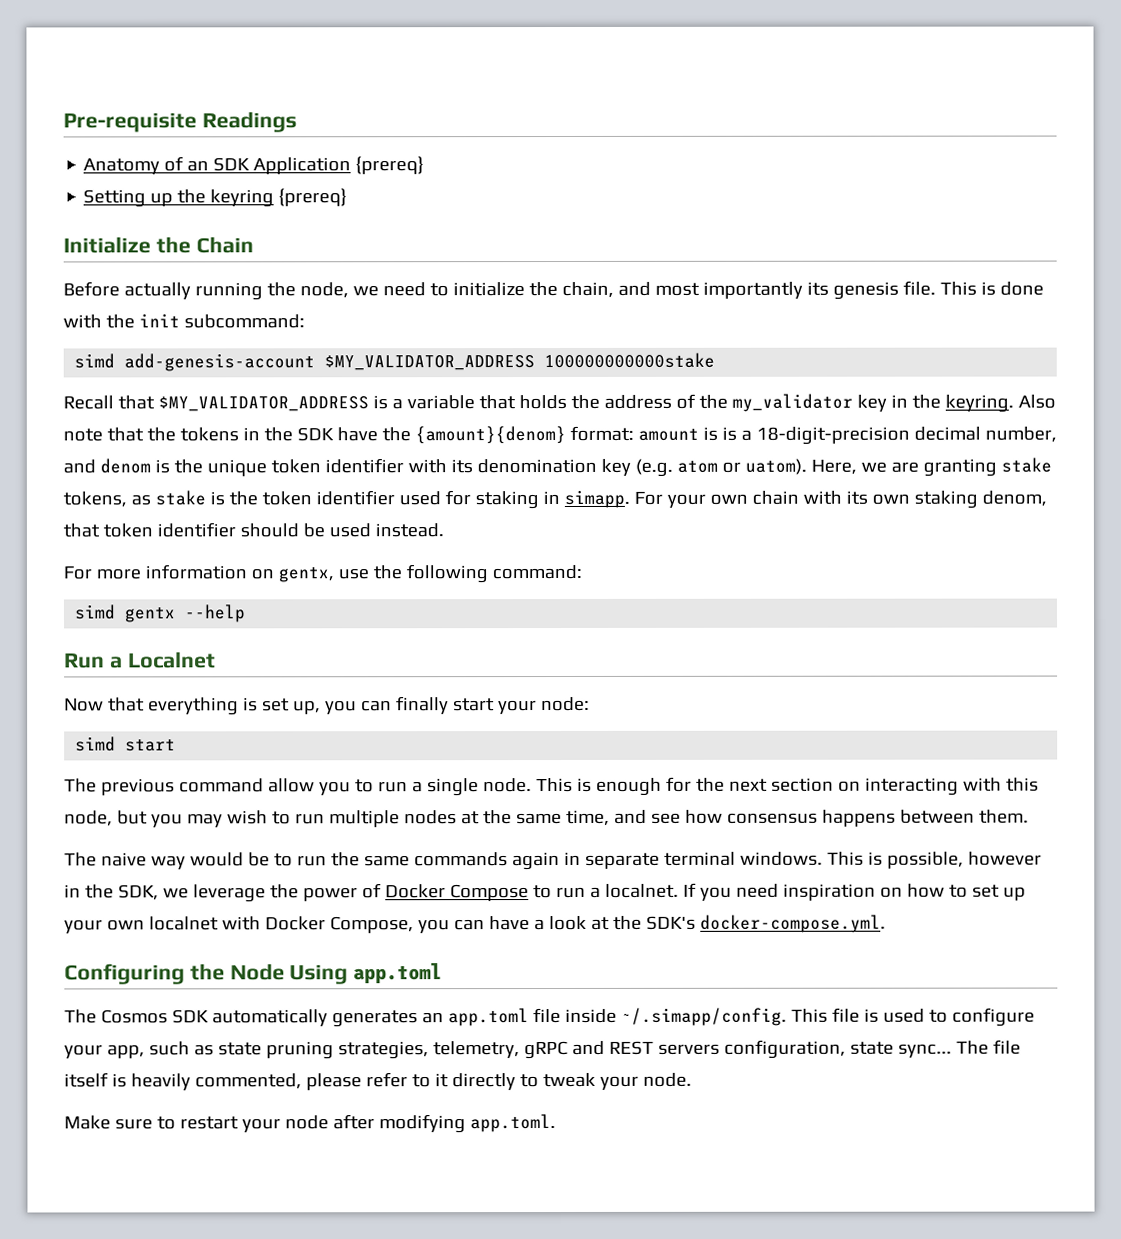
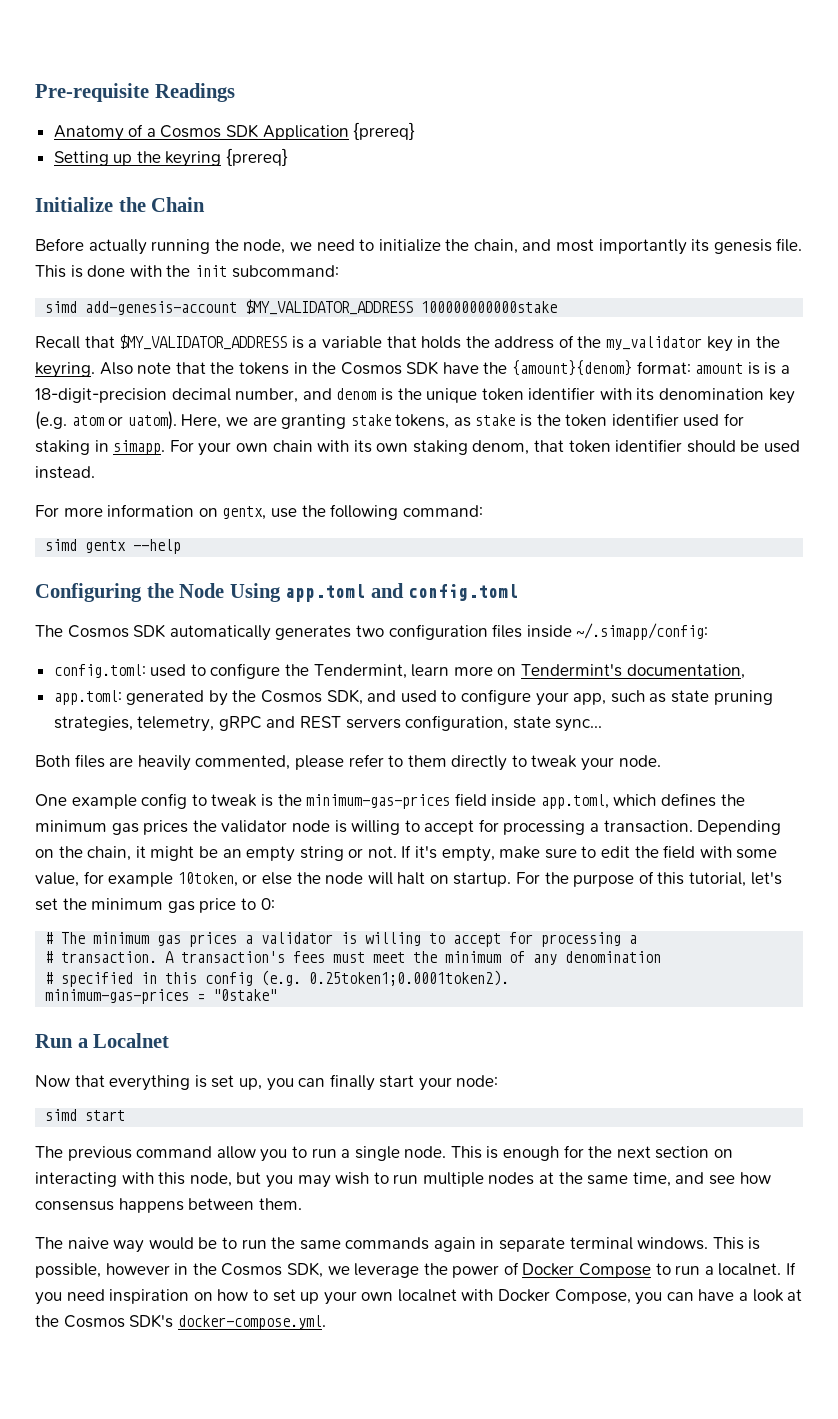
[187,160,210,172] an -> [146,125,222,138] a Cosmos
(293, 434) none -> [340,362,402,375] Cosmos
(247, 613) none -> [35,583,519,602] [35,623,709,641] [53,663,745,679] [53,689,773,706] [53,715,603,732] [35,754,661,771] [35,793,745,809] [35,819,782,835] [35,845,778,862] [35,871,782,887] [35,898,275,913] [45,932,638,947] [45,951,662,965] [45,970,510,987] [45,989,278,1004] // Configuring the Node Using app.toml and config.toml // The Cosmos SDK automatically generates two configuration files inside ~/.simapp/config: // config.toml: used to configure the Tendermint, learn more on Tendermint's documentation, // app.toml: generated by the Cosmos SDK, and used to configure your app, such as state pruning strategies, telemetry, gRPC and REST servers configuration, state sync... // Both files are heavily commented, please refer to them directly to tweak your node. // One example config to tweak is the minimum-gas-prices field inside app.toml, which defines the minimum gas prices the validator node is willing to accept for processing a transaction. Depending on the chain, it might be an empty string or not. If it's empty, make sure to edit the field with some value, for example 10token, or else the node will halt on startup. For the purpose of this tutorial, let's set the minimum gas price to 0: // # The minimum gas prices a validator is willing to accept for processing a // # transaction. A transaction's fees must meet the minimum of any denomination // # specified in this config (e.g. 0.25token1;0.0001token2). // minimum-gas-prices = "0stake"
(114, 891) none -> [221,1263,283,1276] Cosmos
(642, 922) none -> [63,1315,125,1328] Cosmos
[64,963,443,985] [64,1007,1035,1028] [64,1039,1021,1060] [64,1072,692,1091] [64,1114,556,1134] // Configuring the Node Using app.toml // The Cosmos SDK automatically generates an app.toml file inside ~/.simapp/config. This file is used to configure your app, such as state pruning strategies, telemetry, gRPC and REST servers configuration, state sync... The file itself is heavily commented, please refer to it directly to tweak your node. // Make sure to restart your node after modifying app.toml. -> (326, 1322) none

